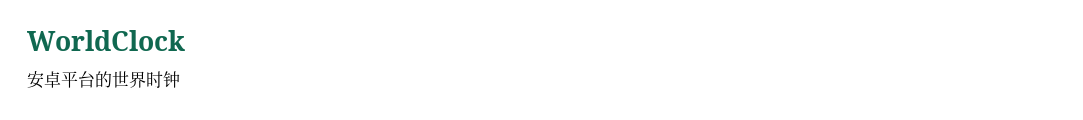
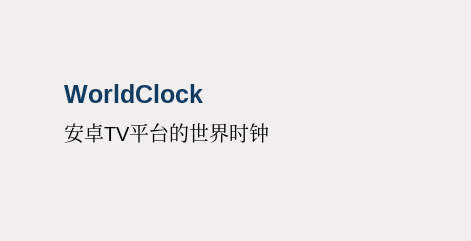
(61, 79) none -> [104,127,130,141] TV

